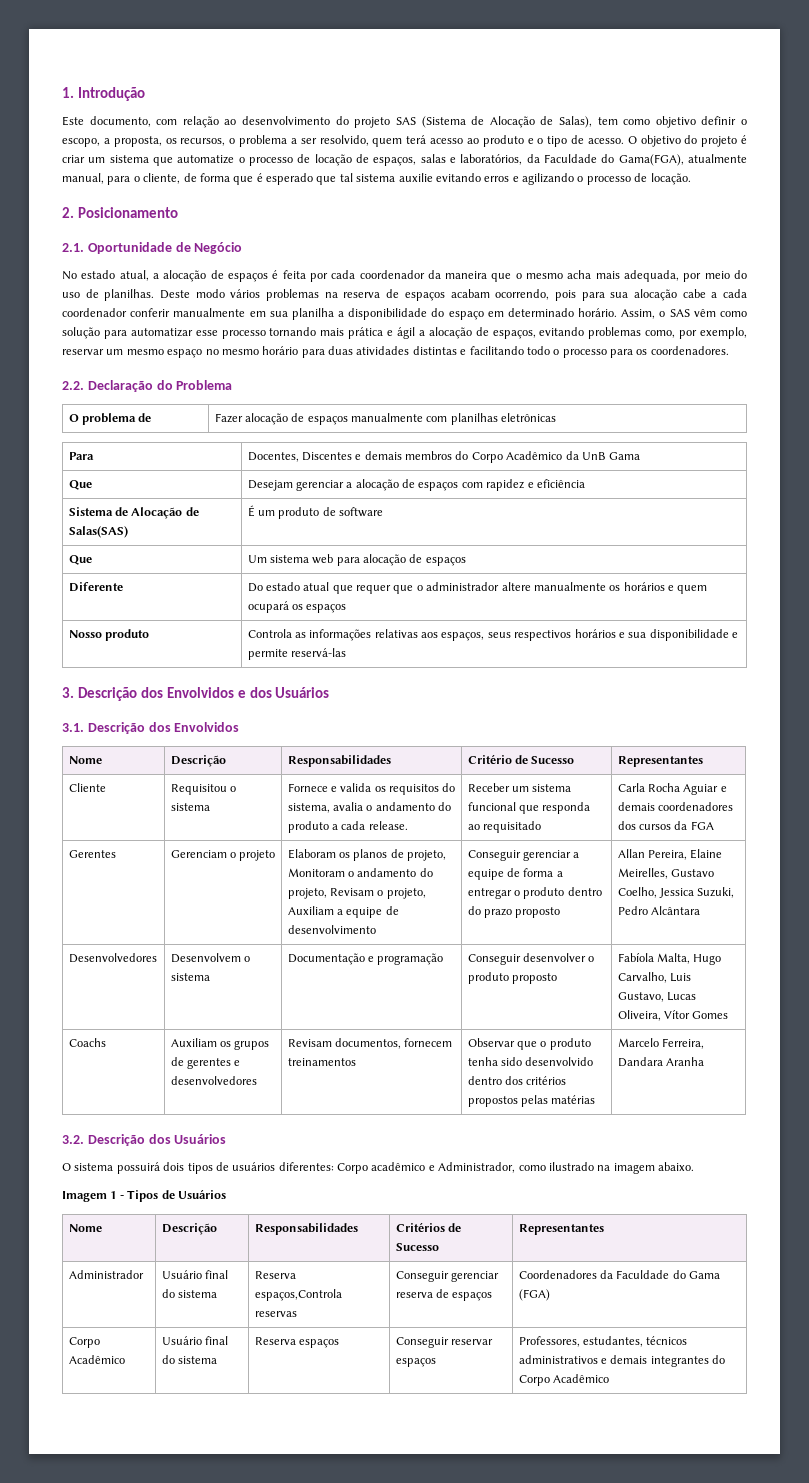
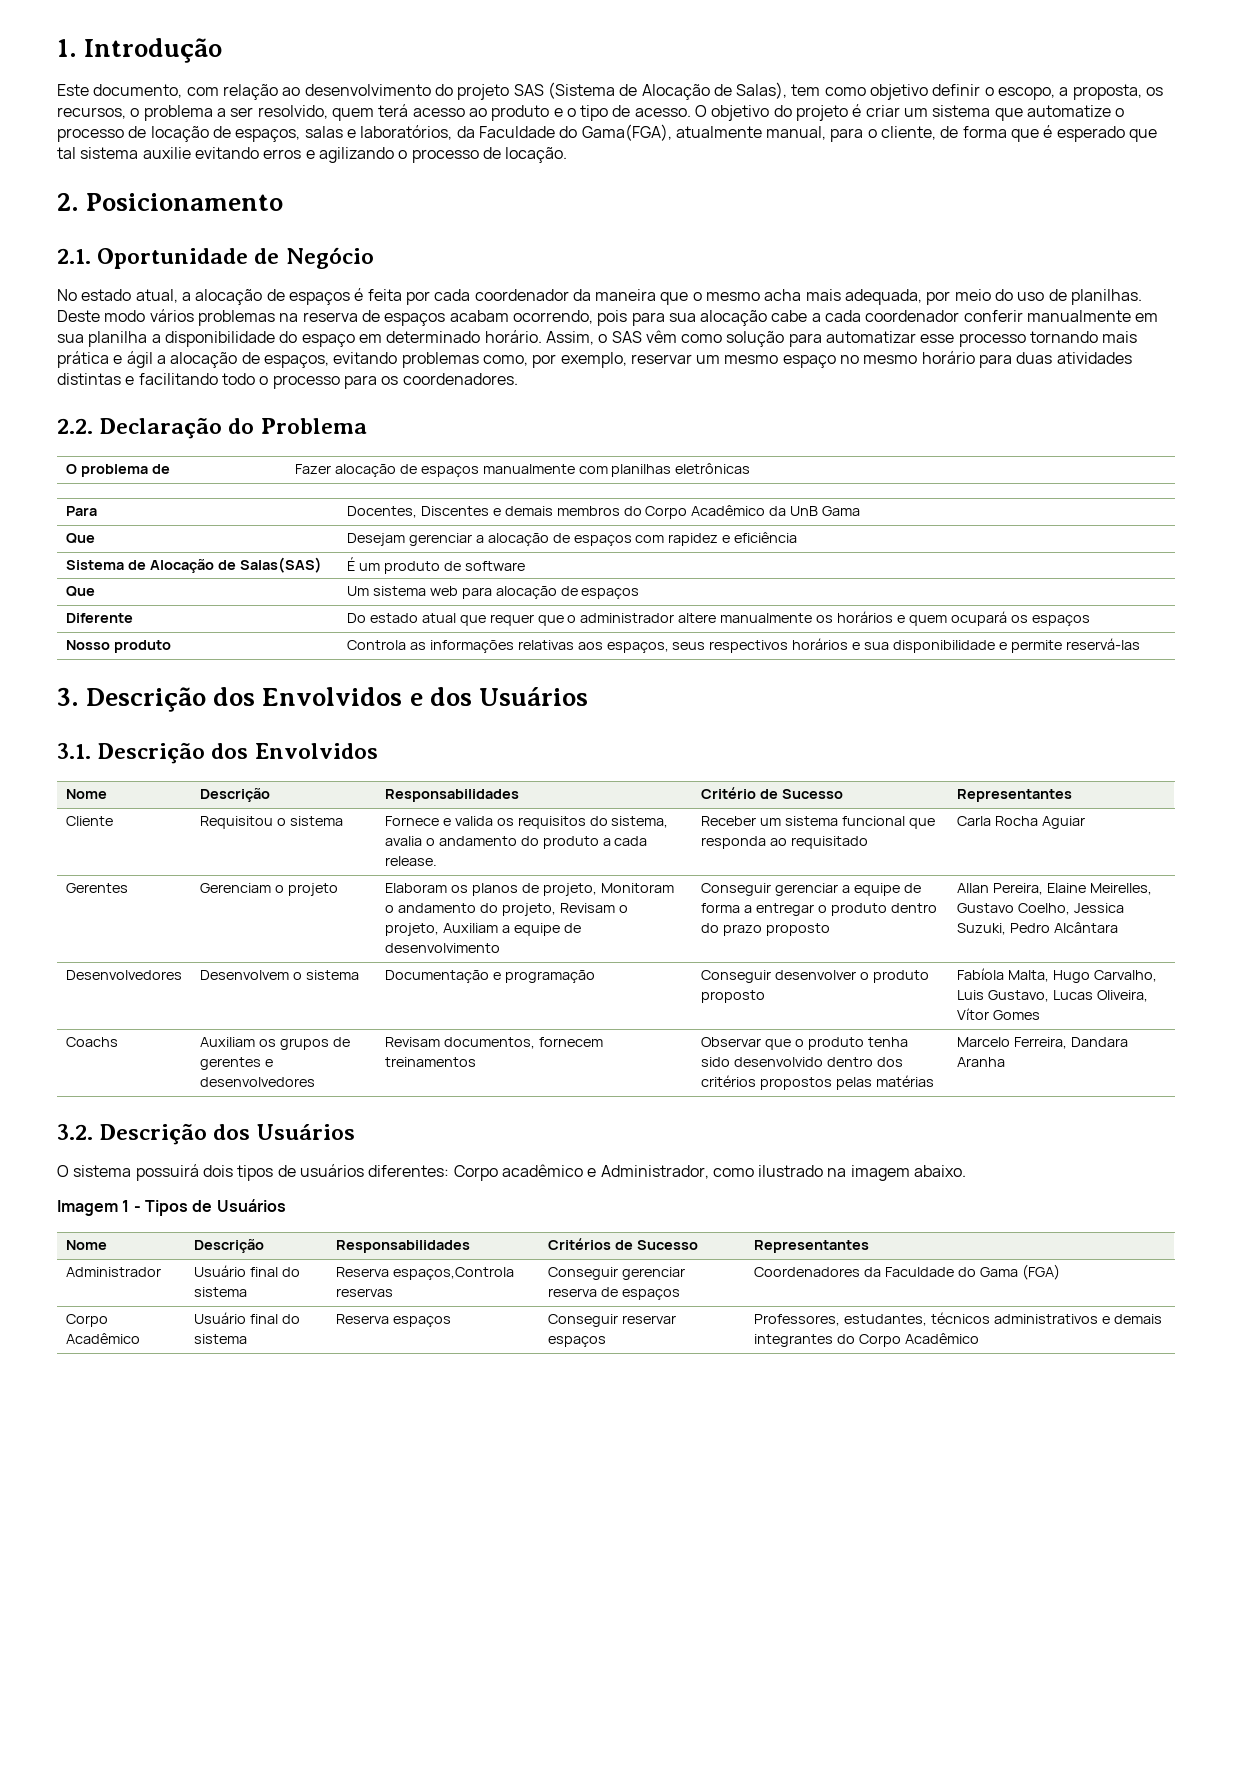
[720,786,727,792] [617,802,733,811] [617,821,714,830] e demais coordenadores dos cursos da FGA -> (1085, 822) none

